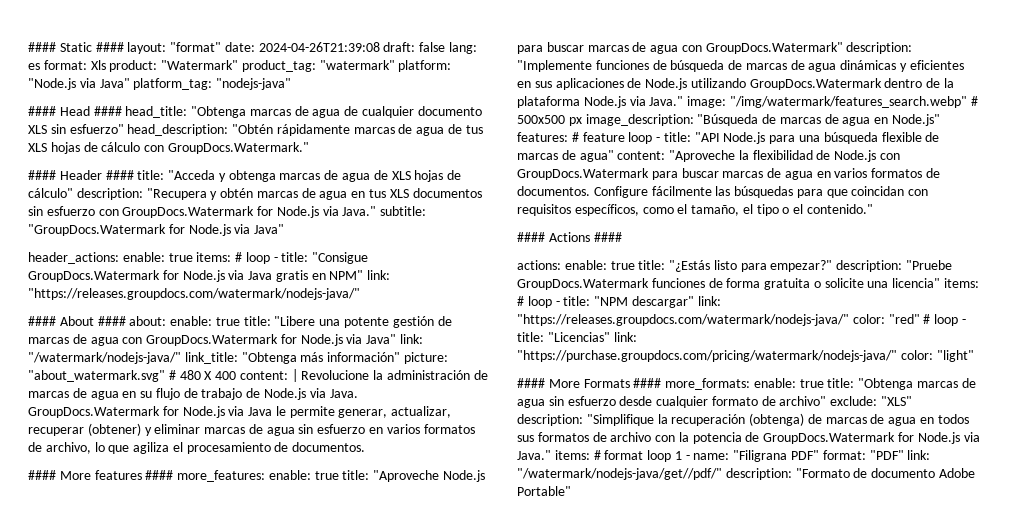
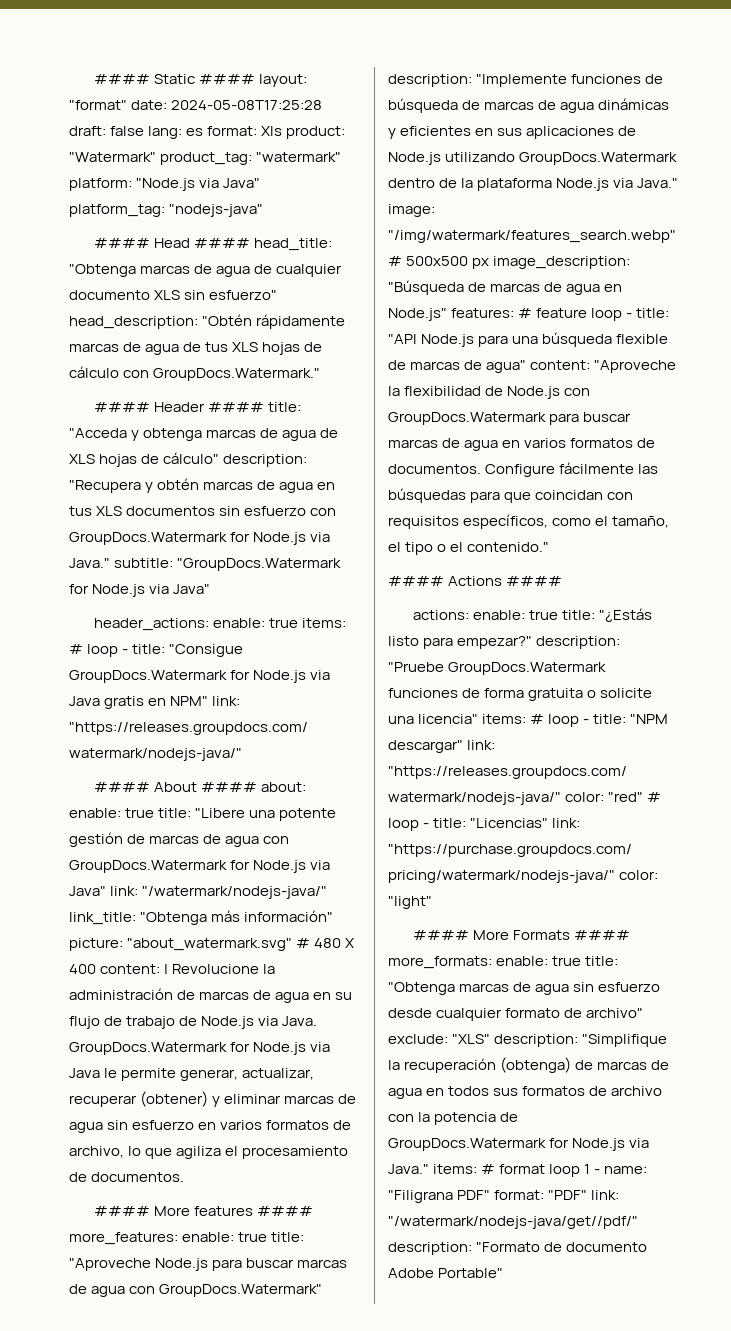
[258,42,380,52] 2024-04-26T21:39:08 -> [171,100,323,110] 2024-05-08T17:25:28

